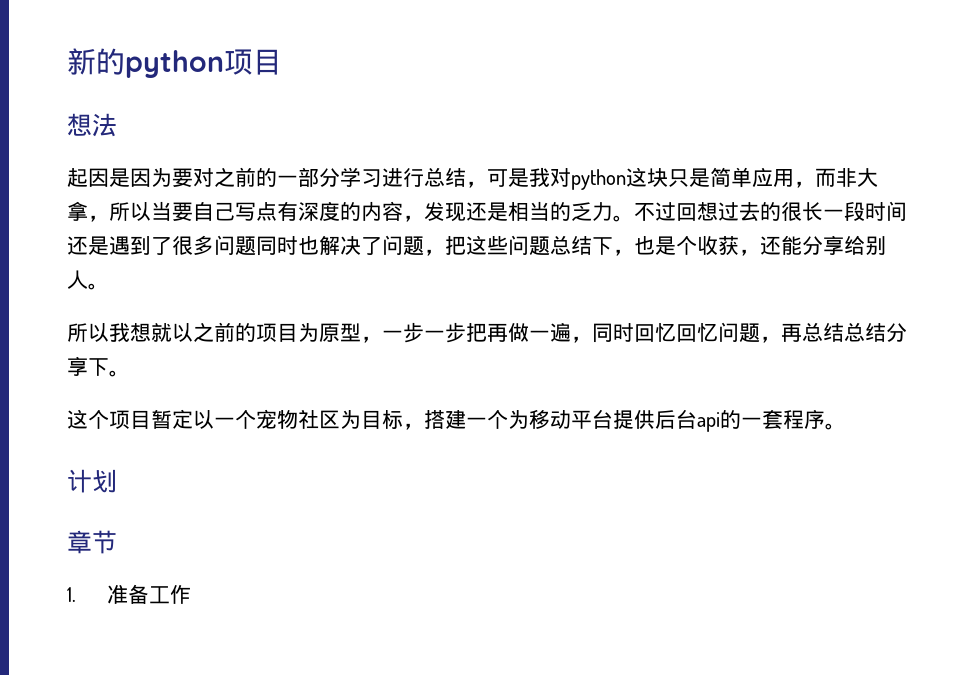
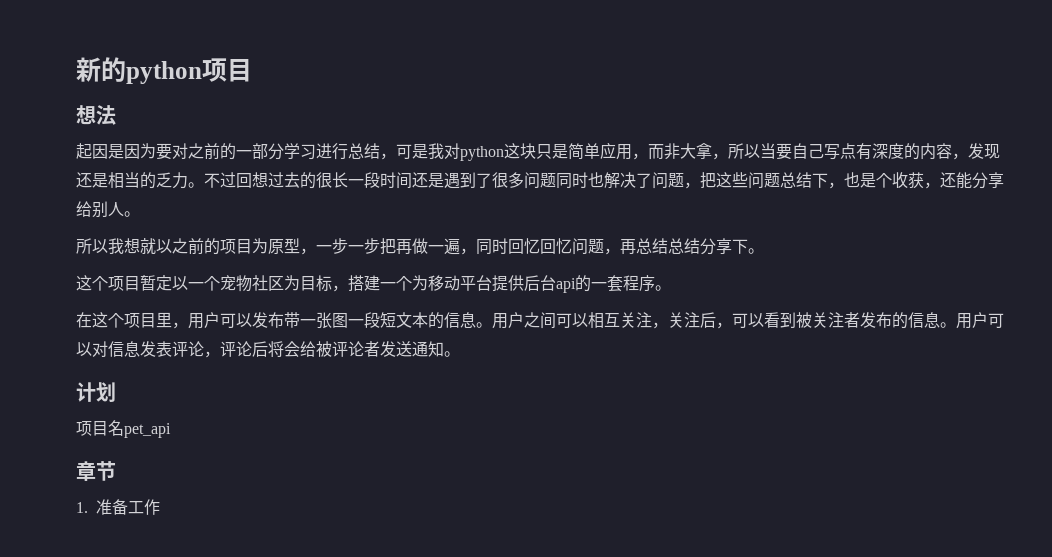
(846, 426) none -> [76,312,1004,329] [76,341,460,358] // 在这个项目里，用户可以发布带一张图一段短文本的信息。用户之间可以相互关注，关注后，可以看到被关注者发布的信息。用户可以对信息发表评论，评论后将会给被评论者发送通知。
(117, 481) none -> [76,420,171,438] // 项目名pet_api

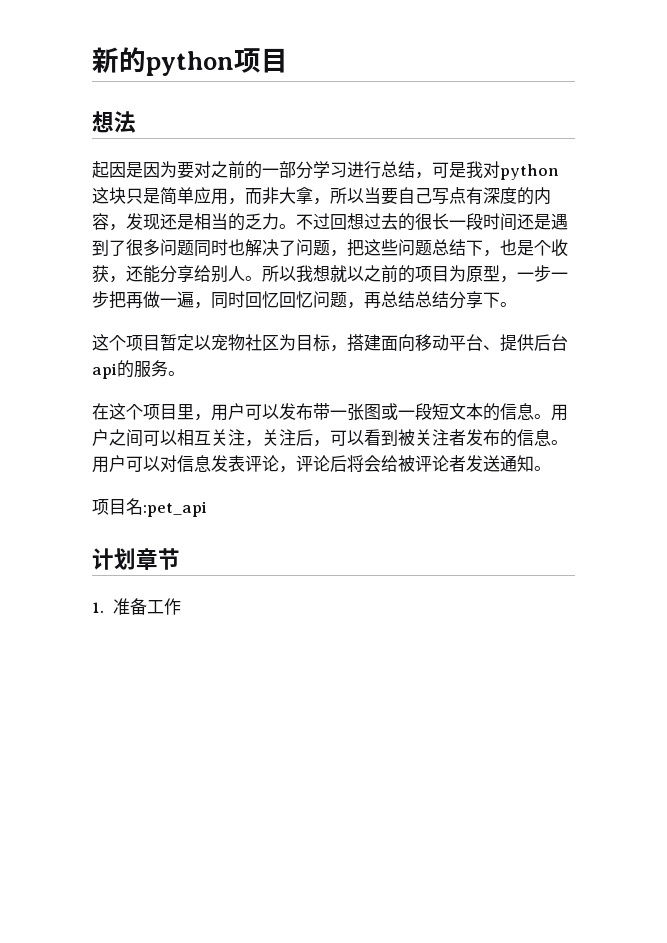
(140, 214) // -> (262, 278) none
[188,276,220,291] 一个 -> (211, 342) none
[380,275,428,291] 一个为 -> [381,334,415,351] 面向
(492, 283) none -> [483,345,500,350] 、
[591,275,655,292] 一套程序 -> [134,360,168,378] 服务
(348, 320) none -> [381,403,398,420] 或
[76,382,116,402] // 计划 -> (551, 468) none
[124,423,171,438] pet_api // -> [143,501,207,517] [92,548,136,570] :pet_api // 计划

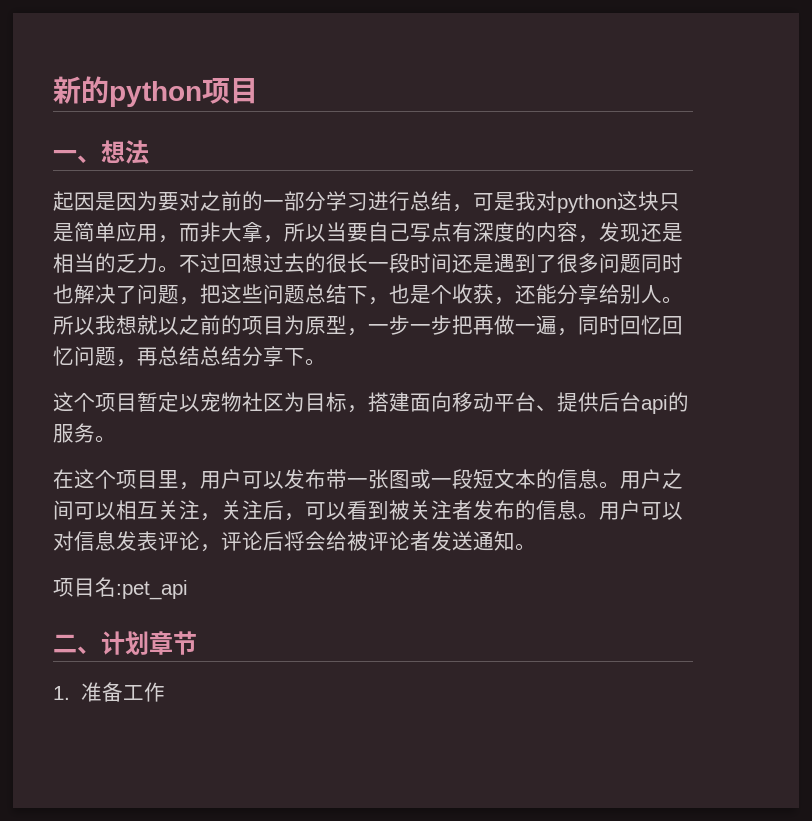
(288, 60) none -> [53,150,101,163] 一、
(207, 509) none -> [53,634,101,654] 二、

